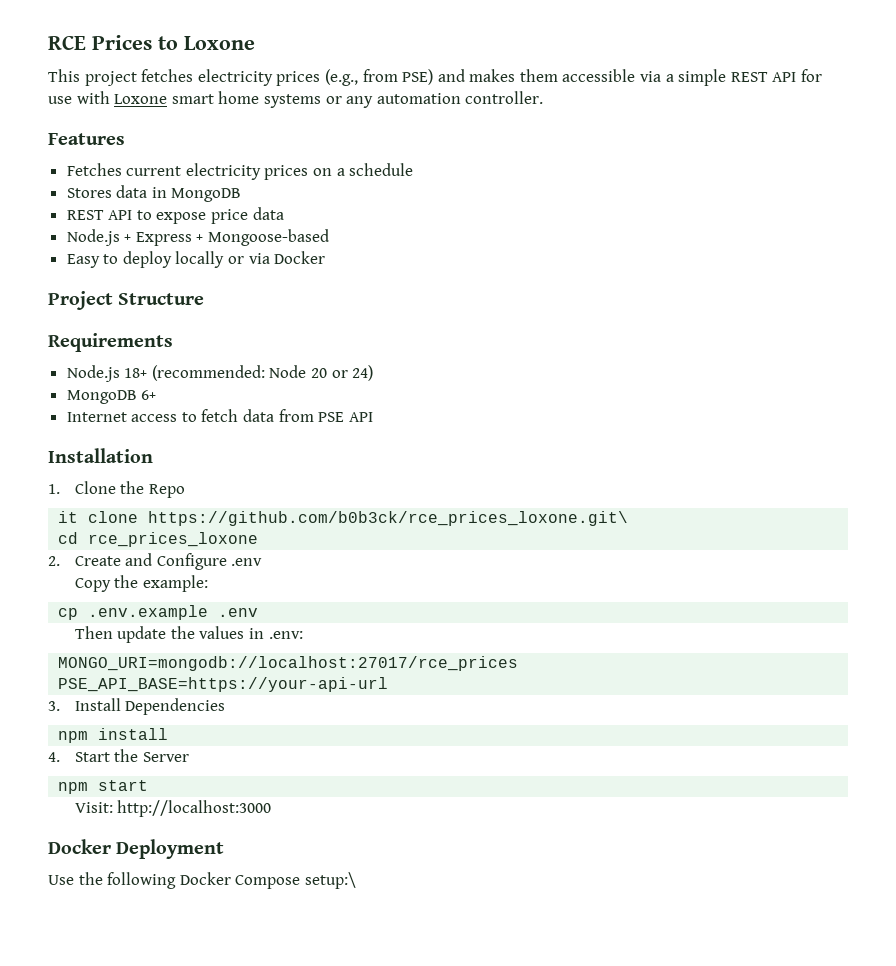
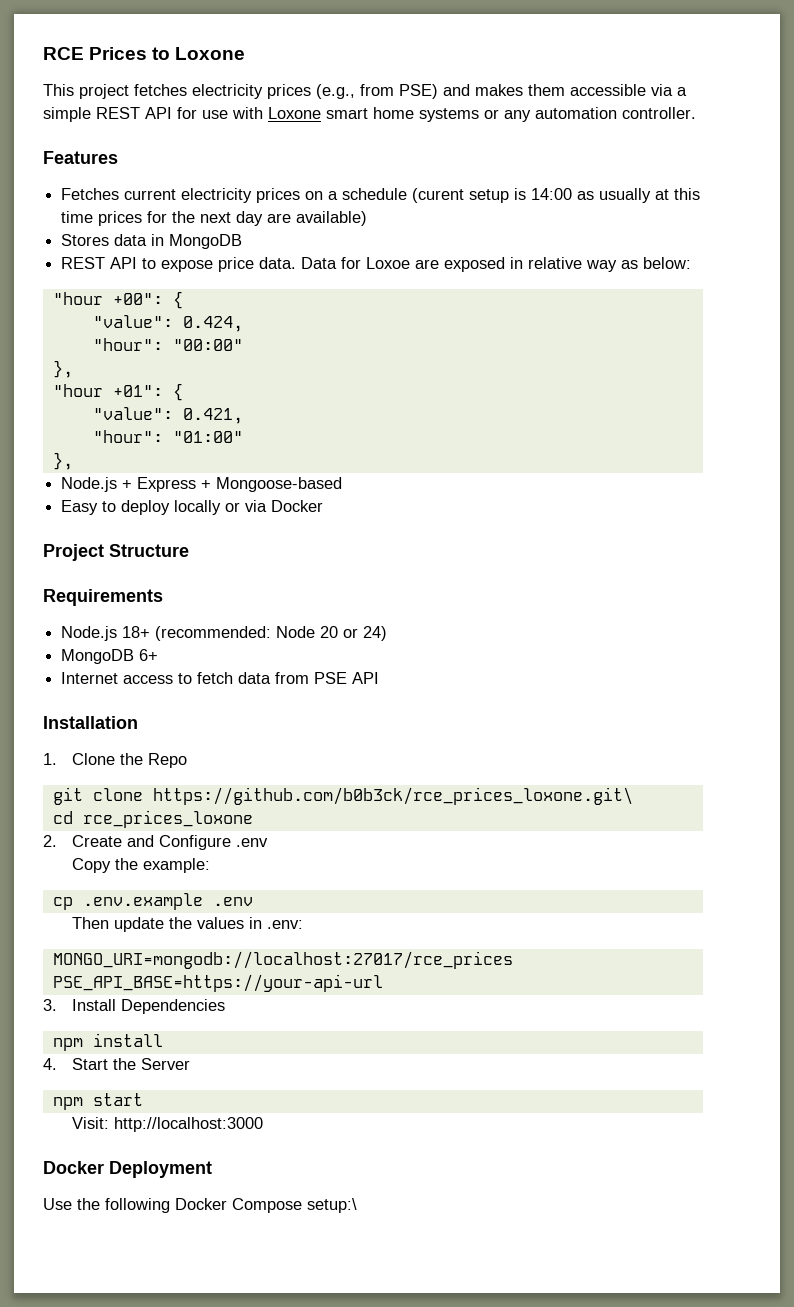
(414, 169) none -> [412,188,701,203] [61,211,368,226] (curent setup is 14:00 as usually at this time prices for the next day are available)
[252,207,284,220] data -> [259,257,692,272] [52,291,183,309] [92,315,243,332] [92,338,243,351] [52,360,73,378] [52,383,183,401] [92,407,243,424] [92,430,243,443] [52,452,73,470] data. Data for Loxoe are exposed in relative way as below: // "hour +00": { // "value": 0.424, // "hour": "00:00" // }, // "hour +01": { // "value": 0.421, // "hour": "01:00" // },
[58,511,79,523] it -> [52,787,83,805] git

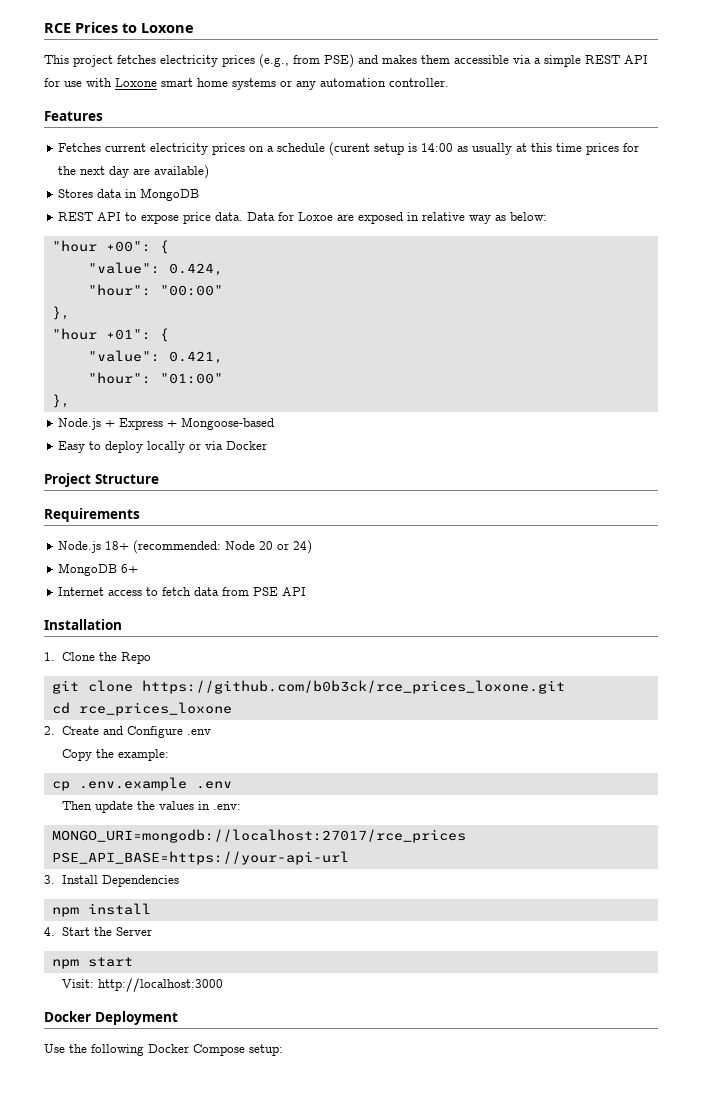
[152,787,633,805] https://github.com/b0b3ck/rce_prices_loxone.git\ -> [141,680,565,694] https://github.com/b0b3ck/rce_prices_loxone.git
[307,1198,357,1213] setup:\ -> [249,1044,283,1056] setup:

